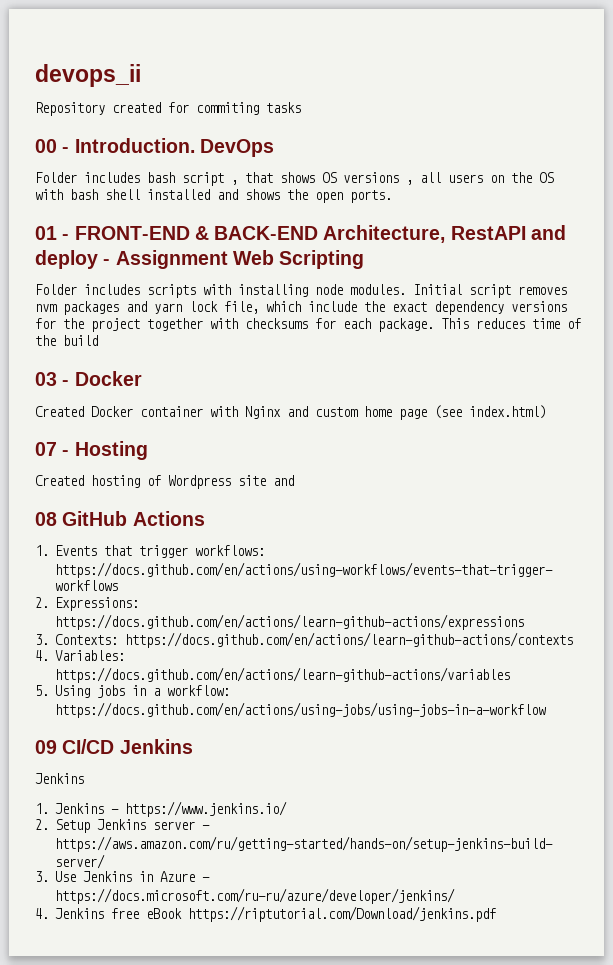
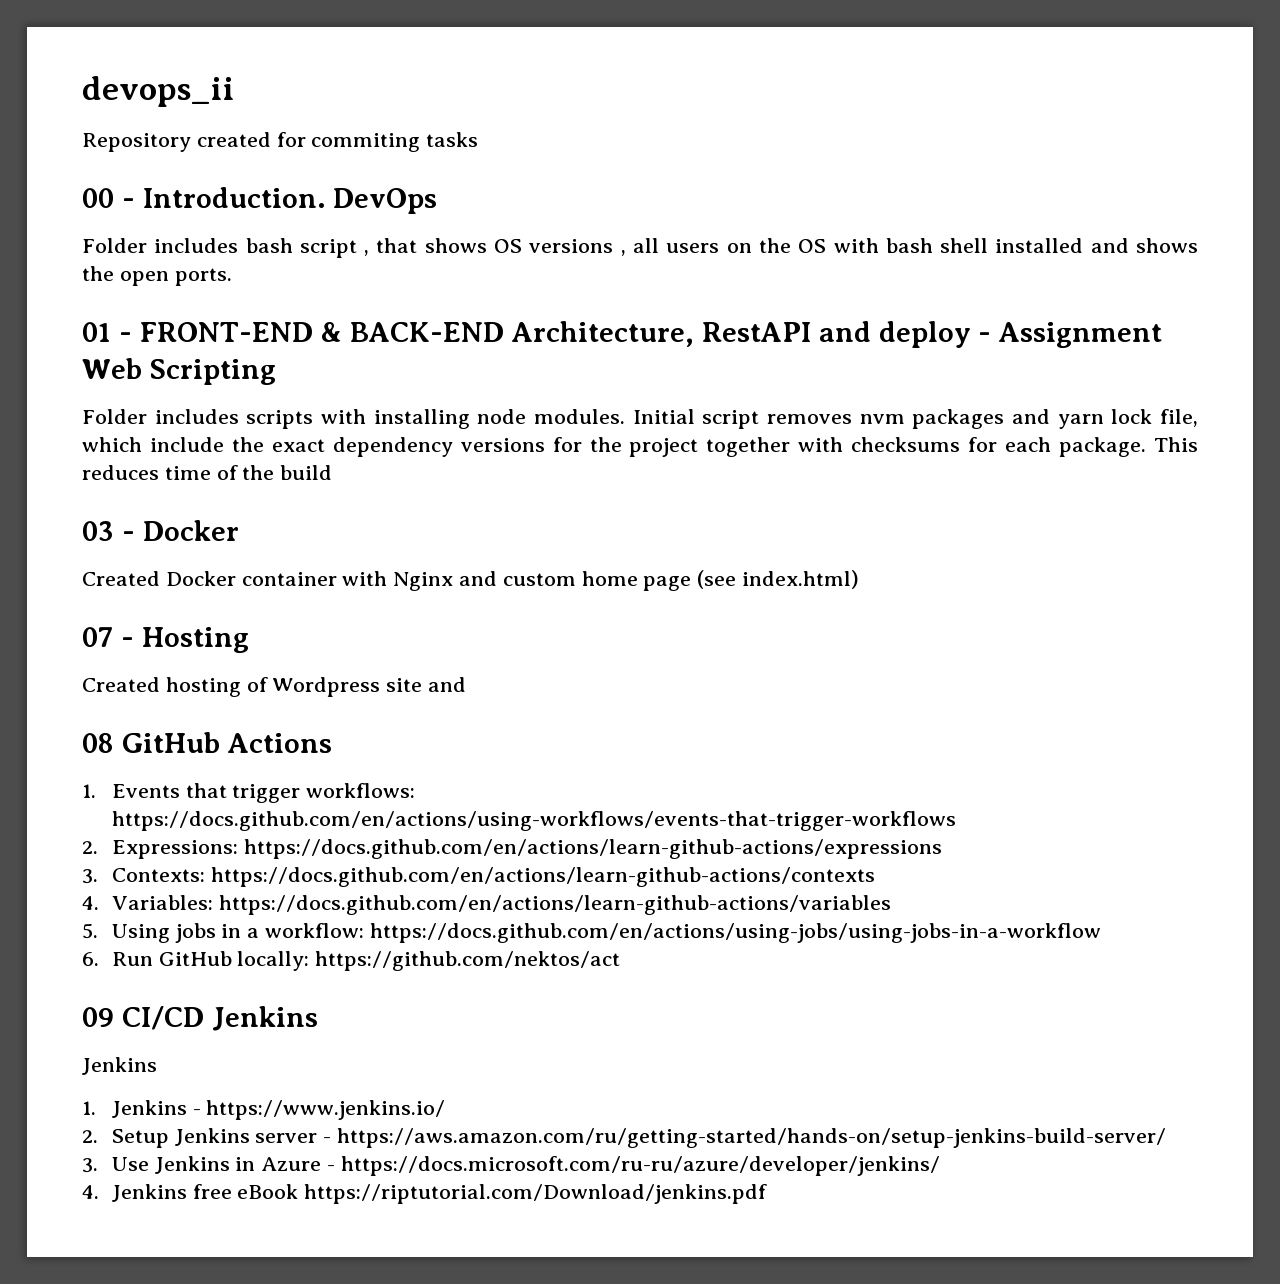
(546, 710) none -> [82,951,621,971] // 6. Run GitHub locally: https://github.com/nektos/act

